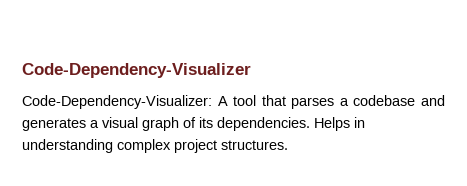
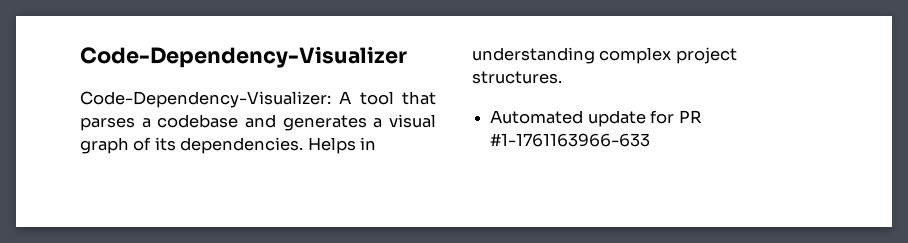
(288, 145) none -> [490,110,702,127] [490,133,651,147] // Automated update for PR #1-1761163966-633

